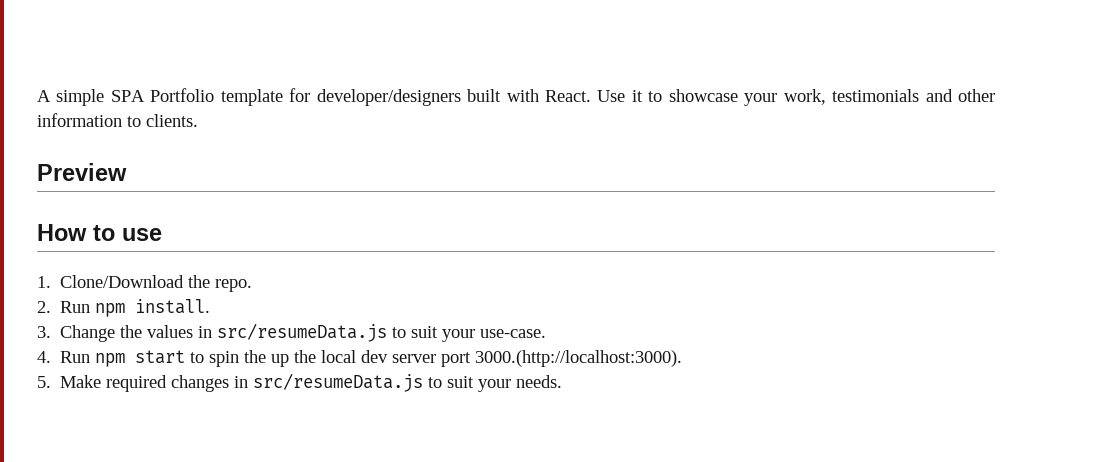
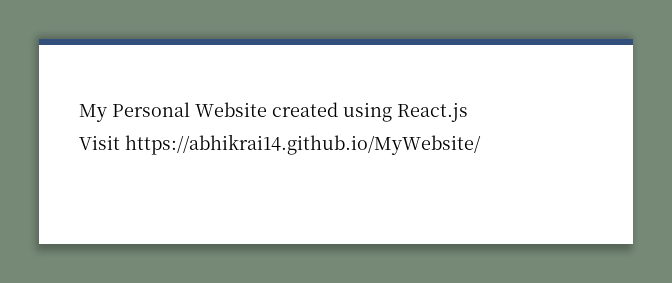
[37,88,996,106] [37,113,198,127] [37,163,127,181] [37,224,162,241] [37,275,253,292] [37,299,211,317] [37,323,547,342] [37,350,683,367] [37,373,563,392] A simple SPA Portfolio template for developer/designers built with React. Use it to showcase your work, testimonials and other information to clients. // Preview // How to use // 1. Clone/Download the repo. // 2. Run npm install. // 3. Change the values in src/resumeData.js to suit your use-case. // 4. Run npm start to spin the up the local dev server port 3000.(http://localhost:3000). // 5. Make required changes in src/resumeData.js to suit your needs. -> [79,102,468,122] [79,134,481,155] My Personal Website created using React.js // Visit https://abhikrai14.github.io/MyWebsite/

